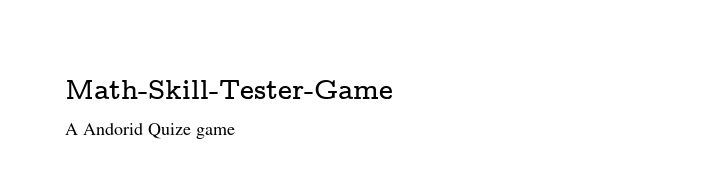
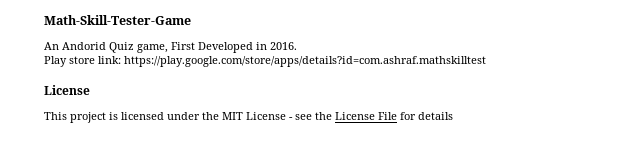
[65,123,235,139] A Andorid Quize game -> [44,42,297,53] [44,56,486,67] [44,85,90,95] [44,112,453,123] An Andorid Quiz game, First Developed in 2016. // Play store link: https://play.google.com/store/apps/details?id=com.ashraf.mathskilltest // License // This project is licensed under the MIT License - see the License File for details

